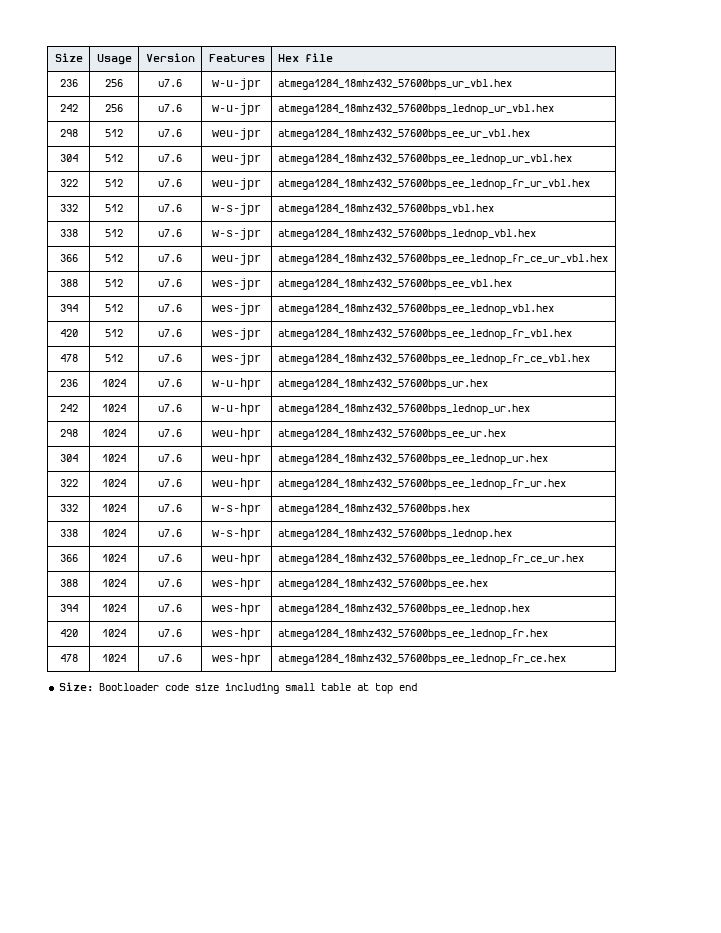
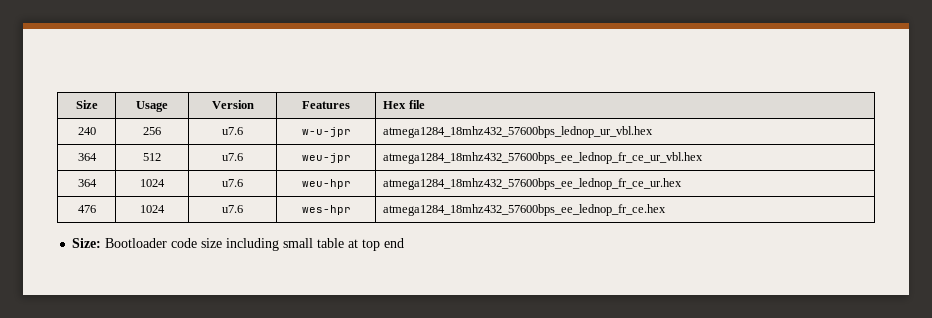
[59,79,78,87] [105,79,123,87] [158,79,182,87] [212,78,261,90] [277,79,512,90] [59,104,78,112] [105,104,123,112] [158,104,182,112] [212,103,261,115] [277,104,554,115] [59,129,78,137] [105,129,123,137] [158,129,182,137] [212,128,261,140] [277,129,530,140] [59,154,78,162] [105,154,123,162] [158,154,182,162] [212,153,261,165] [277,154,572,165] [59,179,78,187] [105,179,123,187] [158,179,182,187] [212,178,261,190] [277,179,590,190] [59,204,78,212] [105,204,123,212] [158,204,182,212] [212,203,261,215] [277,204,494,215] [59,229,78,237] [105,229,123,237] [158,229,182,237] [212,228,261,240] [277,229,536,240] [59,254,78,262] [105,254,123,262] [158,254,182,262] [212,253,261,265] [277,254,608,265] [59,279,78,287] [105,279,123,287] [158,279,182,287] [212,278,261,290] [277,279,512,290] [59,304,78,312] [105,304,123,312] [158,304,182,312] [212,303,261,315] [277,304,554,315] [59,329,78,337] [105,329,123,337] [158,329,182,337] [212,328,261,340] [277,329,572,340] [59,354,78,362] [105,354,123,362] [158,354,182,362] [212,353,261,365] [277,354,590,365] [59,379,78,387] [102,379,126,387] [158,379,182,387] [212,378,261,390] [277,379,488,390] [59,404,78,412] [102,404,126,412] [158,404,182,412] [212,403,261,415] [277,404,530,415] [59,429,78,437] [102,429,126,437] [158,429,182,437] [212,428,261,440] [277,429,506,440] [59,454,78,462] [102,454,126,462] [158,454,182,462] [212,453,261,465] [277,454,548,465] [59,479,78,487] [102,479,126,487] [158,479,182,487] [212,478,261,490] [277,479,566,490] [59,504,78,512] [102,504,126,512] [158,504,182,512] [212,503,261,515] [277,504,470,515] [59,529,78,537] [102,529,126,537] [158,529,182,537] [212,528,261,540] [277,529,512,540] [59,554,78,562] [102,554,126,562] [158,554,182,562] [212,553,261,565] [277,554,584,565] [59,579,78,587] [102,579,126,587] [158,579,182,587] [212,578,261,590] [277,579,488,590] [59,604,78,612] [102,604,126,612] [158,604,182,612] [212,603,261,615] [277,604,530,615] [59,629,78,637] [102,629,126,637] [158,629,182,637] [212,628,261,640] [277,629,548,640] [59,654,78,662] 236 | 256 | u7.6 | w-u-jpr | atmega1284_18mhz432_57600bps_ur_vbl.hex // 242 | 256 | u7.6 | w-u-jpr | atmega1284_18mhz432_57600bps_lednop_ur_vbl.hex // 298 | 512 | u7.6 | weu-jpr | atmega1284_18mhz432_57600bps_ee_ur_vbl.hex // 304 | 512 | u7.6 | weu-jpr | atmega1284_18mhz432_57600bps_ee_lednop_ur_vbl.hex // 322 | 512 | u7.6 | weu-jpr | atmega1284_18mhz432_57600bps_ee_lednop_fr_ur_vbl.hex // 332 | 512 | u7.6 | w-s-jpr | atmega1284_18mhz432_57600bps_vbl.hex // 338 | 512 | u7.6 | w-s-jpr | atmega1284_18mhz432_57600bps_lednop_vbl.hex // 366 | 512 | u7.6 | weu-jpr | atmega1284_18mhz432_57600bps_ee_lednop_fr_ce_ur_vbl.hex // 388 | 512 | u7.6 | wes-jpr | atmega1284_18mhz432_57600bps_ee_vbl.hex // 394 | 512 | u7.6 | wes-jpr | atmega1284_18mhz432_57600bps_ee_lednop_vbl.hex // 420 | 512 | u7.6 | wes-jpr | atmega1284_18mhz432_57600bps_ee_lednop_fr_vbl.hex // 478 | 512 | u7.6 | wes-jpr | atmega1284_18mhz432_57600bps_ee_lednop_fr_ce_vbl.hex // 236 | 1024 | u7.6 | w-u-hpr | atmega1284_18mhz432_57600bps_ur.hex // 242 | 1024 | u7.6 | w-u-hpr | atmega1284_18mhz432_57600bps_lednop_ur.hex // 298 | 1024 | u7.6 | weu-hpr | atmega1284_18mhz432_57600bps_ee_ur.hex // 304 | 1024 | u7.6 | weu-hpr | atmega1284_18mhz432_57600bps_ee_lednop_ur.hex // 322 | 1024 | u7.6 | weu-hpr | atmega1284_18mhz432_57600bps_ee_lednop_fr_ur.hex // 332 | 1024 | u7.6 | w-s-hpr | atmega1284_18mhz432_57600bps.hex // 338 | 1024 | u7.6 | w-s-hpr | atmega1284_18mhz432_57600bps_lednop.hex // 366 | 1024 | u7.6 | weu-hpr | atmega1284_18mhz432_57600bps_ee_lednop_fr_ce_ur.hex // 388 | 1024 | u7.6 | wes-hpr | atmega1284_18mhz432_57600bps_ee.hex // 394 | 1024 | u7.6 | wes-hpr | atmega1284_18mhz432_57600bps_ee_lednop.hex // 420 | 1024 | u7.6 | wes-hpr | atmega1284_18mhz432_57600bps_ee_lednop_fr.hex // 478 -> [77,127,96,135] [143,127,161,135] [222,127,243,135] [301,127,351,137] [383,126,654,138] [77,153,97,161] [143,153,161,161] [222,153,243,161] [301,153,351,163] [383,152,704,164] [77,179,97,187] [140,179,165,187] [222,179,243,187] [301,179,351,189] [383,178,683,190] [77,205,96,213] 240 | 256 | u7.6 | w-u-jpr | atmega1284_18mhz432_57600bps_lednop_ur_vbl.hex // 364 | 512 | u7.6 | weu-jpr | atmega1284_18mhz432_57600bps_ee_lednop_fr_ce_ur_vbl.hex // 364 | 1024 | u7.6 | weu-hpr | atmega1284_18mhz432_57600bps_ee_lednop_fr_ce_ur.hex // 476

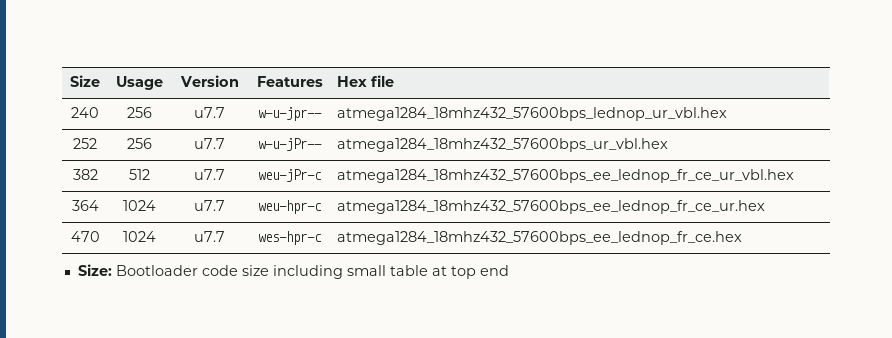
[222,127,243,135] [301,127,351,137] u7.6 | w-u-jpr -> [194,107,225,118] [258,107,322,121] u7.7 | w-u-jpr--
[77,153,97,161] 364 -> [73,138,97,149] [127,138,152,149] [194,138,225,149] [258,138,322,151] [337,138,669,152] [72,169,98,180] 252 | 256 | u7.7 | w-u-jPr-- | atmega1284_18mhz432_57600bps_ur_vbl.hex // 382
[222,153,243,161] [301,153,351,163] u7.6 | weu-jpr -> [194,169,225,180] [258,169,322,182] u7.7 | weu-jPr-c
[222,179,243,187] [301,179,351,189] u7.6 | weu-hpr -> [194,200,225,211] [258,200,322,214] u7.7 | weu-hpr-c
[77,205,96,213] [140,205,165,213] [222,205,243,213] [301,205,351,215] 476 | 1024 | u7.6 | wes-hpr -> [70,231,100,242] [123,231,156,242] [194,231,225,242] [258,231,322,245] 470 | 1024 | u7.7 | wes-hpr-c

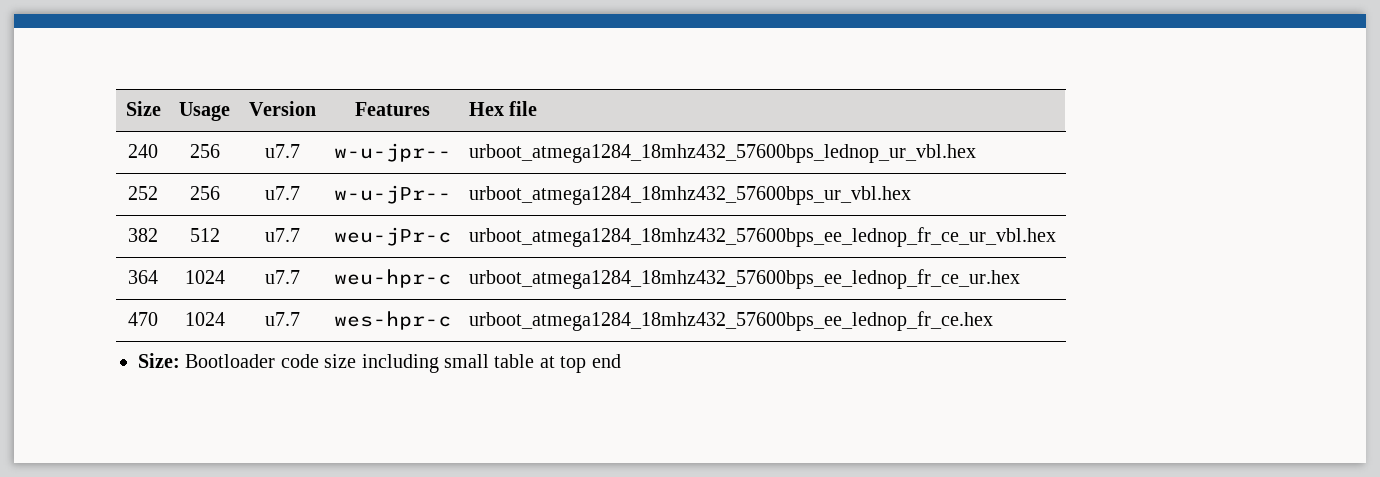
[337,107,728,121] atmega1284_18mhz432_57600bps_lednop_ur_vbl.hex -> [468,144,976,163] urboot_atmega1284_18mhz432_57600bps_lednop_ur_vbl.hex
[337,138,669,152] atmega1284_18mhz432_57600bps_ur_vbl.hex -> [468,186,911,205] urboot_atmega1284_18mhz432_57600bps_ur_vbl.hex
[337,169,795,183] atmega1284_18mhz432_57600bps_ee_lednop_fr_ce_ur_vbl.hex -> [468,227,1056,247] urboot_atmega1284_18mhz432_57600bps_ee_lednop_fr_ce_ur_vbl.hex
[337,200,766,214] atmega1284_18mhz432_57600bps_ee_lednop_fr_ce_ur.hex -> [468,269,1020,289] urboot_atmega1284_18mhz432_57600bps_ee_lednop_fr_ce_ur.hex
[337,231,743,245] atmega1284_18mhz432_57600bps_ee_lednop_fr_ce.hex -> [468,311,993,331] urboot_atmega1284_18mhz432_57600bps_ee_lednop_fr_ce.hex

